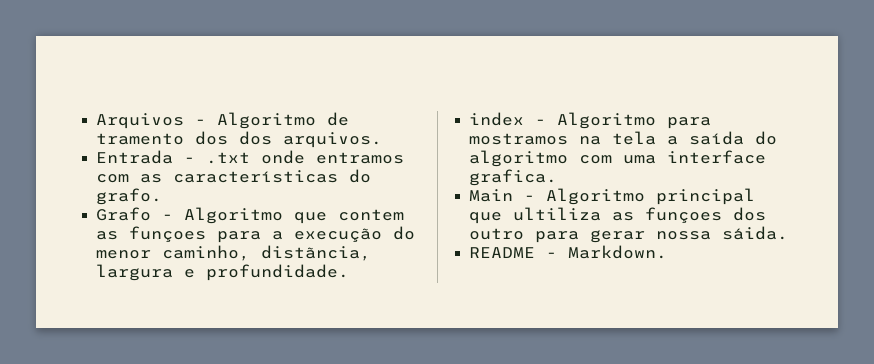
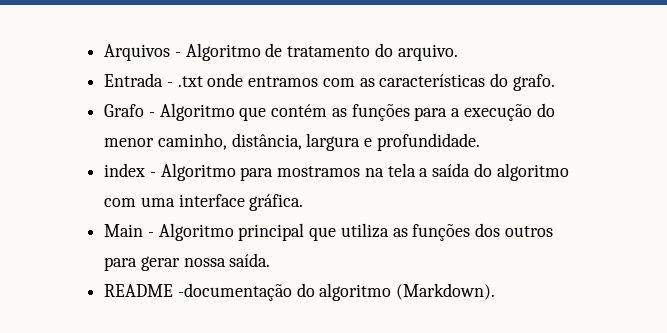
[96,131,383,148] tramento dos dos arquivos. -> [287,43,458,61] tratamento do arquivo.
[338,209,405,221] [96,226,207,243] contem as funçoes -> [271,104,410,121] contém as funções
[261,245,372,261] distãncia, -> [231,133,302,150] distância,
[469,169,558,186] grafica. -> [249,194,304,211] gráfica.
[513,207,767,224] [469,228,525,240] ultiliza as funçoes dos outro -> [340,223,553,241] utiliza as funções dos outros
[722,226,789,240] sáida. -> [229,253,271,267] saída.
[546,245,668,259] - Markdown. -> [177,283,496,301] -documentação do algoritmo (Markdown).

